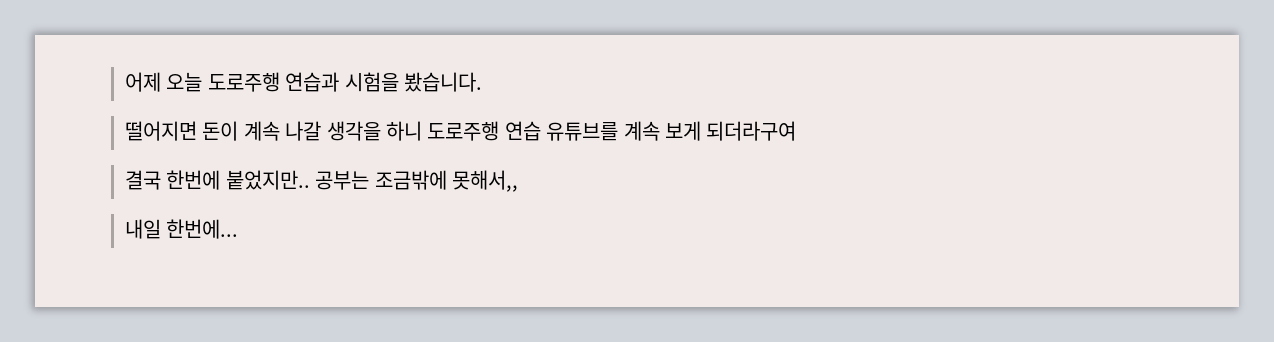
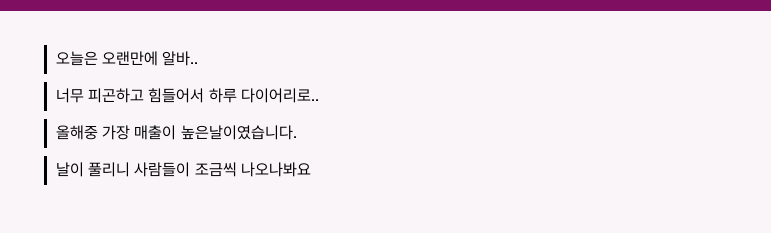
[124,72,482,92] [124,121,797,141] [124,170,518,192] [124,219,239,239] 어제 오늘 도로주행 연습과 시험을 봤습니다. // 떨어지면 돈이 계속 나갈 생각을 하니 도로주행 연습 유튜브를 계속 보게 되더라구여 // 결국 한번에 붙었지만.. 공부는 조금밖에 못해서,, // 내일 한번에... -> [55,51,199,66] [55,88,319,103] [55,125,297,140] [55,162,311,177] 오늘은 오랜만에 알바.. // 너무 피곤하고 힘들어서 하루 다이어리로.. // 올해중 가장 매출이 높은날이였습니다. // 날이 풀리니 사람들이 조금씩 나오나봐요

